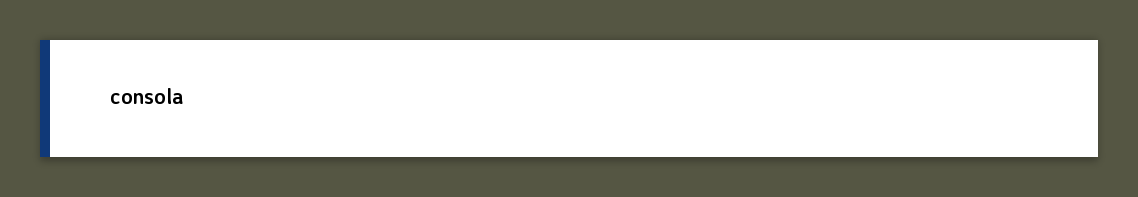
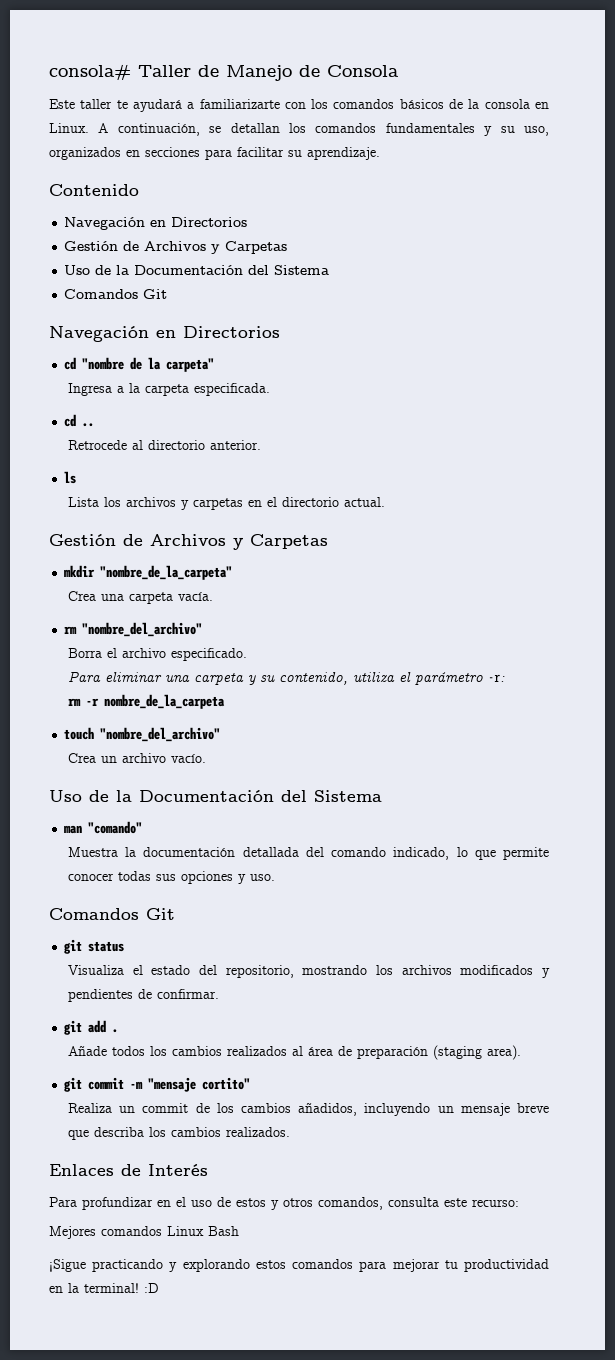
[110,88,184,104] consola -> [49,64,399,81] [49,99,550,112] [49,123,549,136] [49,147,380,160] [49,184,139,196] [64,217,248,230] [64,241,288,254] [64,265,330,275] [64,289,168,299] [49,326,280,342] [64,357,215,372] [67,383,270,396] [64,414,95,427] [67,440,261,450] [64,471,77,484] [67,497,385,510] [49,534,328,550] [64,565,233,580] [67,591,213,604] [64,622,203,637] [67,648,247,661] [67,671,505,685] [67,694,225,709] [64,727,221,742] [67,753,206,763] [49,790,382,802] [64,821,143,834] [67,847,550,860] [67,871,275,884] [49,908,175,920] [64,939,125,954] [67,965,551,978] [67,989,219,1002] [64,1020,119,1035] [67,1045,521,1060] [64,1077,251,1092] [67,1102,550,1116] [67,1127,290,1140] [49,1164,208,1176] [49,1197,519,1210] [49,1226,239,1239] [49,1259,549,1272] [49,1283,159,1293] consola# Taller de Manejo de Consola // Este taller te ayudará a familiarizarte con los comandos básicos de la consola en Linux. A continuación, se detallan los comandos fundamentales y su uso, organizados en secciones para facilitar su aprendizaje. // Contenido // Navegación en Directorios // Gestión de Archivos y Carpetas // Uso de la Documentación del Sistema // Comandos Git // Navegación en Directorios // cd "nombre de la carpeta" // Ingresa a la carpeta especificada. // cd .. // Retrocede al directorio anterior. // ls // Lista los archivos y carpetas en el directorio actual. // Gestión de Archivos y Carpetas // mkdir "nombre_de_la_carpeta" // Crea una carpeta vacía. // rm "nombre_del_archivo" // Borra el archivo especificado. // Para eliminar una carpeta y su contenido, utiliza el parámetro -r: // rm -r nombre_de_la_carpeta // touch "nombre_del_archivo" // Crea un archivo vacío. // Uso de la Documentación del Sistema // man "comando" // Muestra la documentación detallada del comando indicado, lo que permite conocer todas sus opciones y uso. // Comandos Git // git status // Visualiza el estado del repositorio, mostrando los archivos modificados y pendientes de confirmar. // git add . // Añade todos los cambios realizados al área de preparación (staging area). // git commit -m "mensaje cortito" // Realiza un commit de los cambios añadidos, incluyendo un mensaje breve que describa los cambios realizados. // Enlaces de Interés // Para profundizar en el uso de estos y otros comandos, consulta este recurso: // Mejores comandos Linux Bash // ¡Sigue practicando y explorando estos comandos para mejorar tu productividad en la terminal! :D

